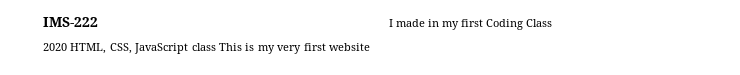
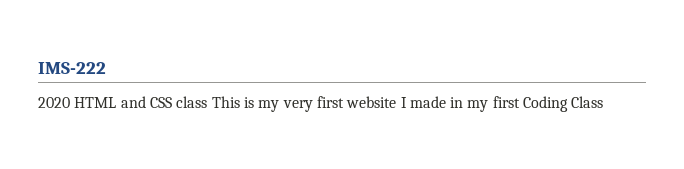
[70,43,189,54] HTML, CSS, JavaScript -> [74,96,172,108] HTML and CSS

